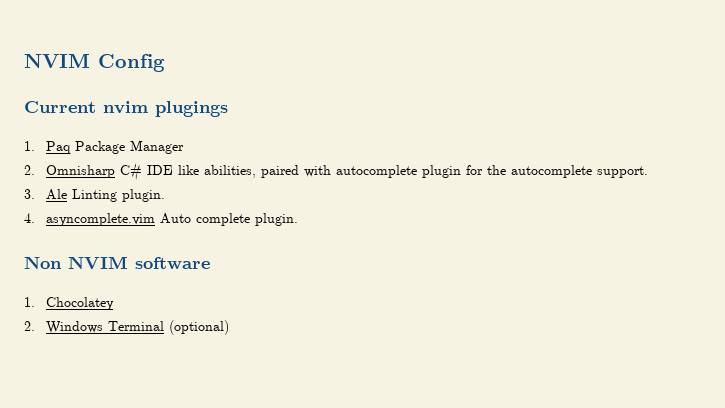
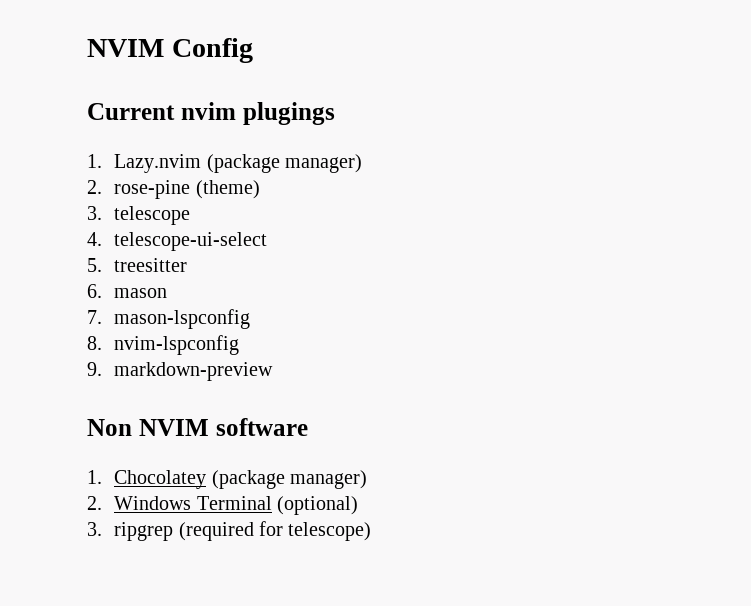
[45,140,184,154] [24,163,648,181] [24,189,165,202] [24,213,298,226] Paq Package Manager // 2. Omnisharp C# IDE like abilities, paired with autocomplete plugin for the autocomplete support. // 3. Ale Linting plugin. // 4. asyncomplete.vim Auto complete plugin. -> [114,154,363,173] [87,180,260,199] [87,206,191,225] [87,232,268,251] [87,258,188,272] [87,284,168,298] [87,309,251,329] [87,335,240,355] [87,362,274,381] Lazy.nvim (package manager) // 2. rose-pine (theme) // 3. telescope // 4. telescope-ui-select // 5. treesitter // 6. mason // 7. mason-lspconfig // 8. nvim-lspconfig // 9. markdown-preview
(114, 303) none -> [211,470,368,489] (package manager)
(229, 327) none -> [87,521,372,541] // 3. ripgrep (required for telescope)

